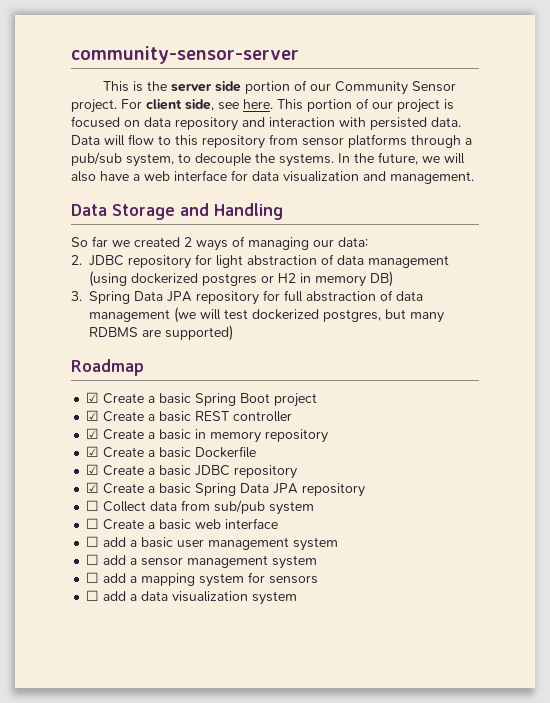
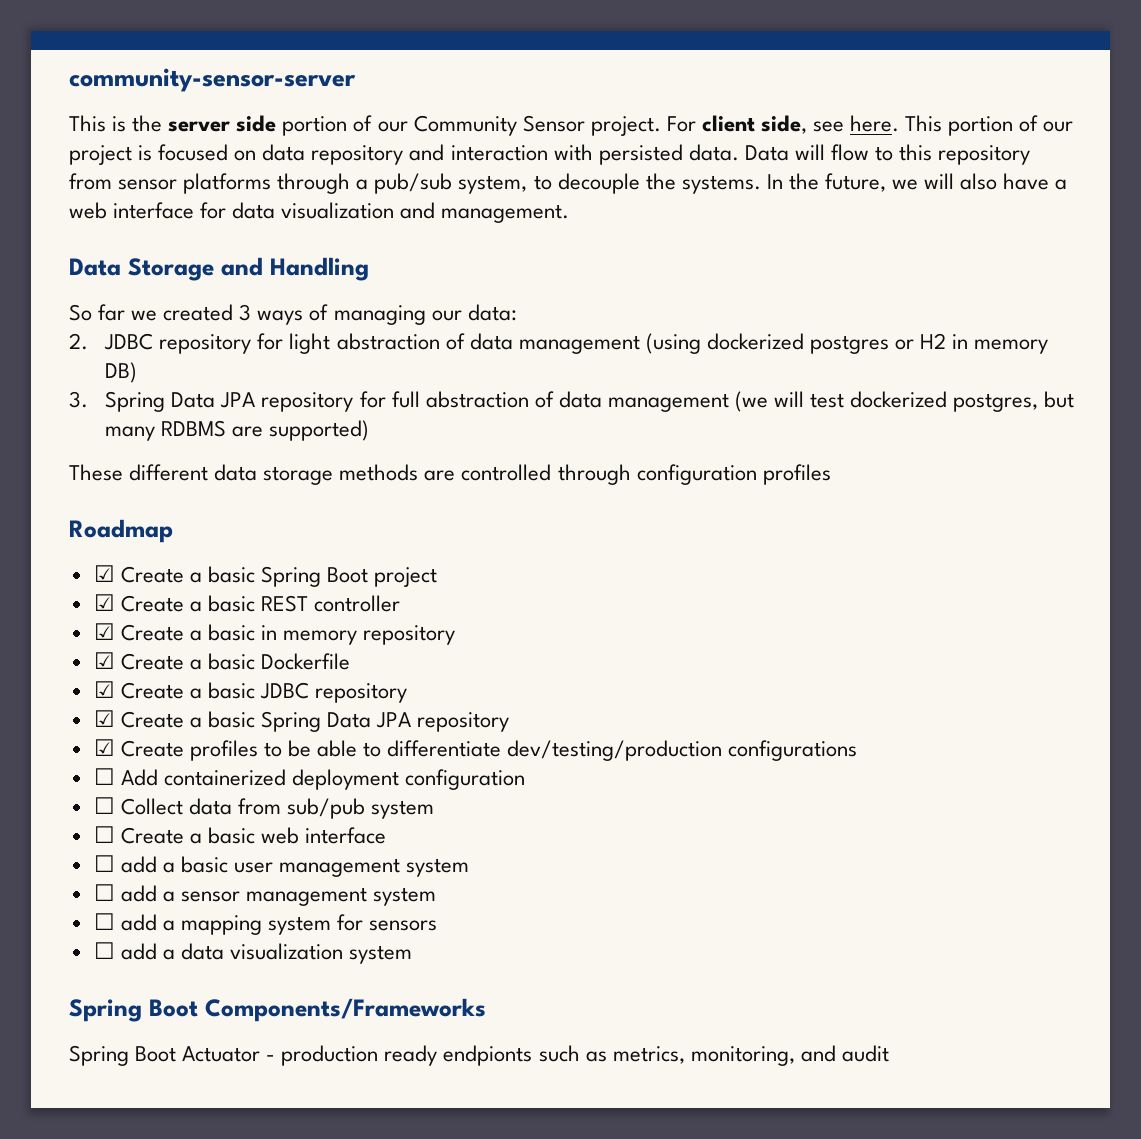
[184,237,192,247] 2 -> [239,304,252,321] 3
(233, 333) none -> [69,464,831,485] // These different data storage methods are controlled through configuration profiles
(366, 490) none -> [93,739,858,761] [93,768,526,790] // ☑ Create profiles to be able to differentiate dev/testing/production configurations // ☐ Add containerized deployment configuration
(298, 598) none -> [69,998,486,1022] [69,1045,889,1066] // Spring Boot Components/Frameworks // Spring Boot Actuator - production ready endpionts such as metrics, monitoring, and audit

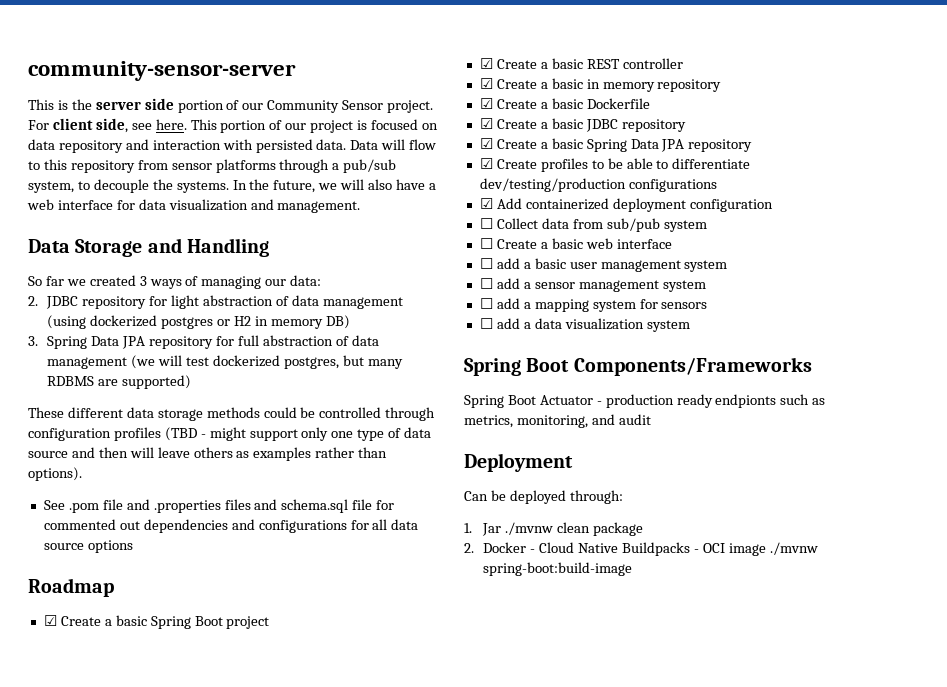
[424,470,456,481] are -> [263,407,316,418] could be
(831, 474) none -> [164,427,432,441] [28,447,388,461] [28,467,82,481] [43,499,395,513] [43,519,419,533] [43,540,133,553] (TBD - might support only one type of data source and then will leave others as examples rather than options). // See .pom file and .properties files and schema.sql file for commented out dependencies and configurations for all data source options
[93,768,115,785] ☐ -> [479,198,493,209] ☑
(889, 1053) none -> [464,453,573,472] [464,490,623,504] [464,522,644,536] [464,542,818,556] [483,562,633,576] // Deployment // Can be deployed through: // 1. Jar ./mvnw clean package // 2. Docker - Cloud Native Buildpacks - OCI image ./mvnw spring-boot:build-image

